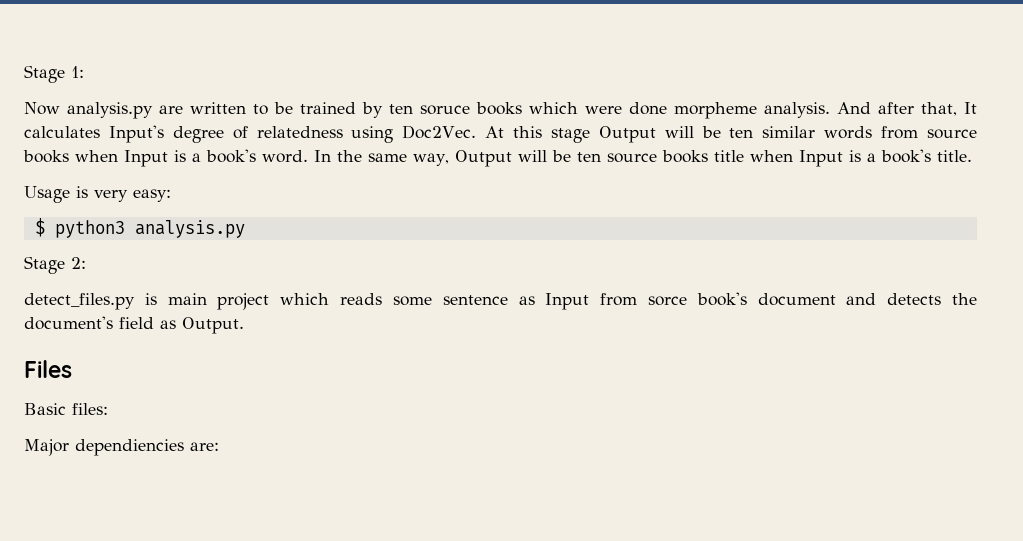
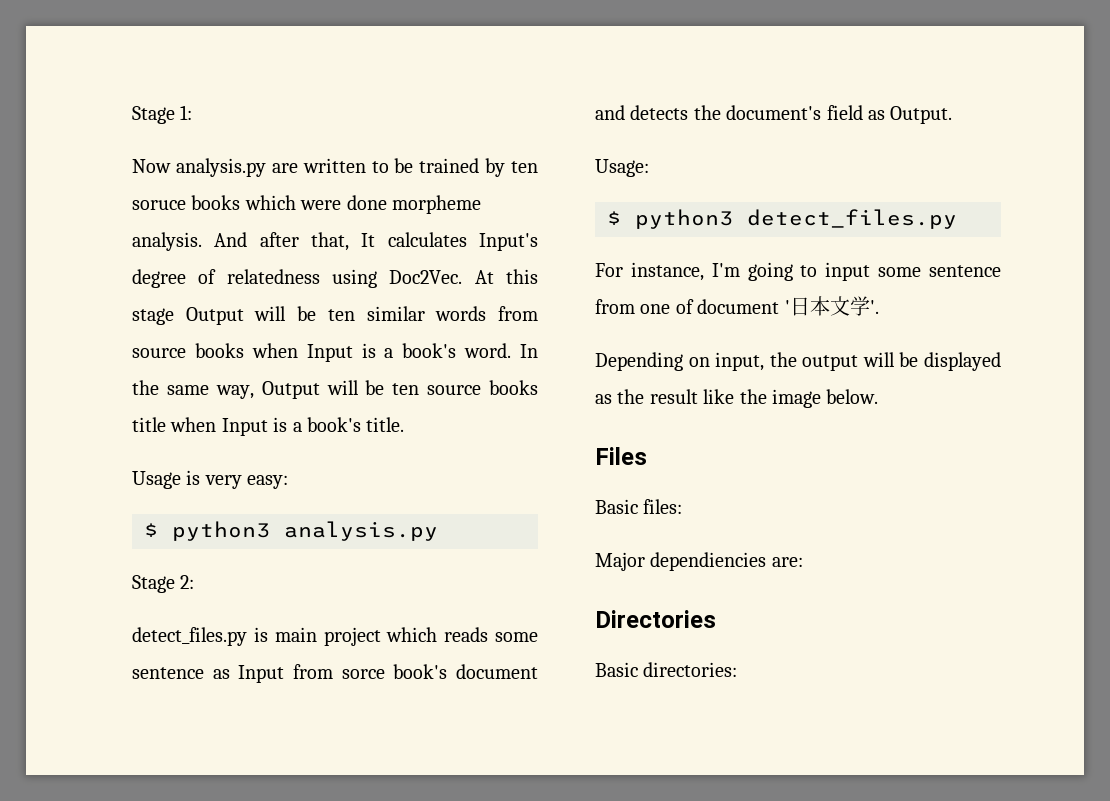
(244, 325) none -> [595,159,649,177] [607,209,957,229] [595,262,1001,281] [595,296,879,316] [595,352,1001,371] [595,389,879,408] // Usage: // $ python3 detect_files.py // For instance, I'm going to input some sentence from one of document '日本文学'. // Depending on input, the output will be displayed as the result like the image below.
(219, 446) none -> [595,610,716,628] [595,662,738,677] // Directories // Basic directories:

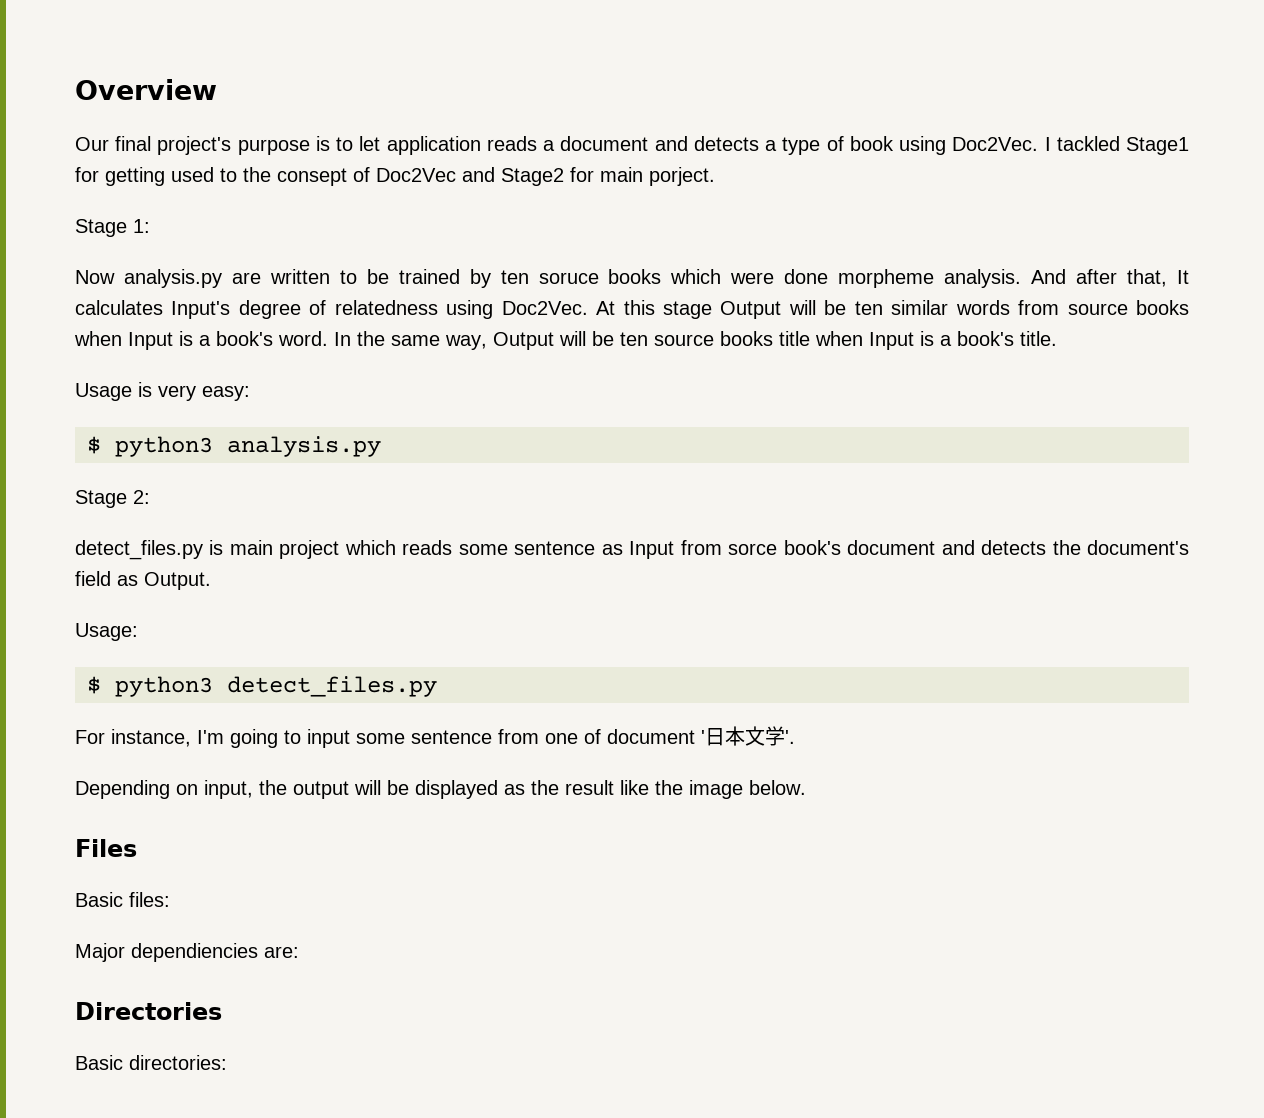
(132, 115) none -> [75,79,217,100] [75,136,1189,155] [75,167,715,186] Overview // Our final project's purpose is to let application reads a document and detects a type of book using Doc2Vec. I tackled Stage1 for getting used to the consept of Doc2Vec and Stage2 for main porject. //

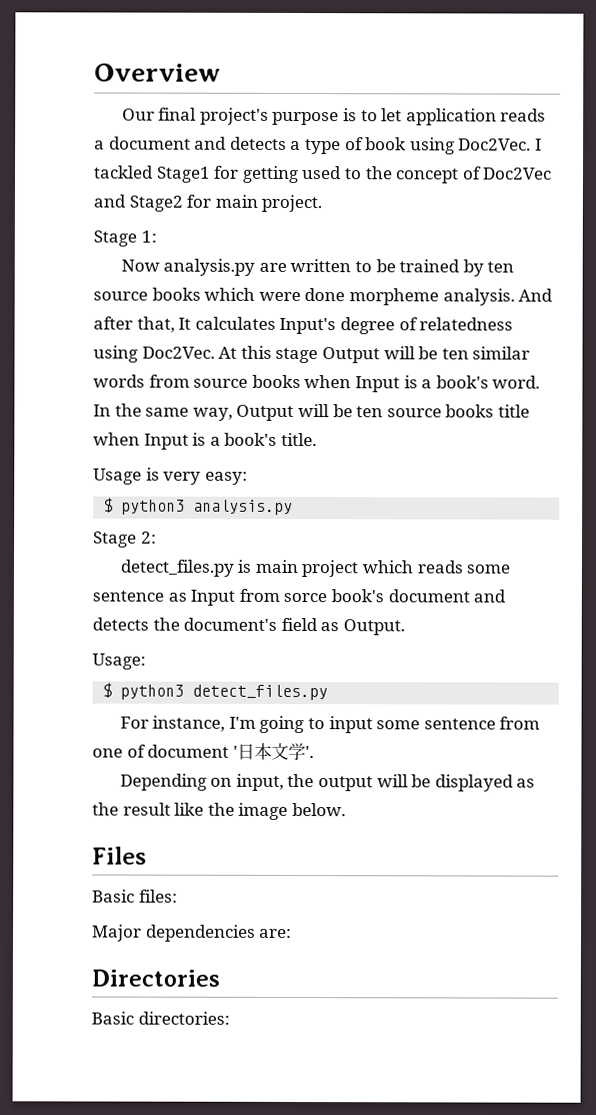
[277,168,347,186] consept -> [395,168,460,184] concept
[649,167,715,186] porject. -> [261,194,323,213] project.
[538,272,599,284] soruce -> [93,291,148,301] source
[131,943,258,962] dependiencies -> [144,924,256,942] dependencies

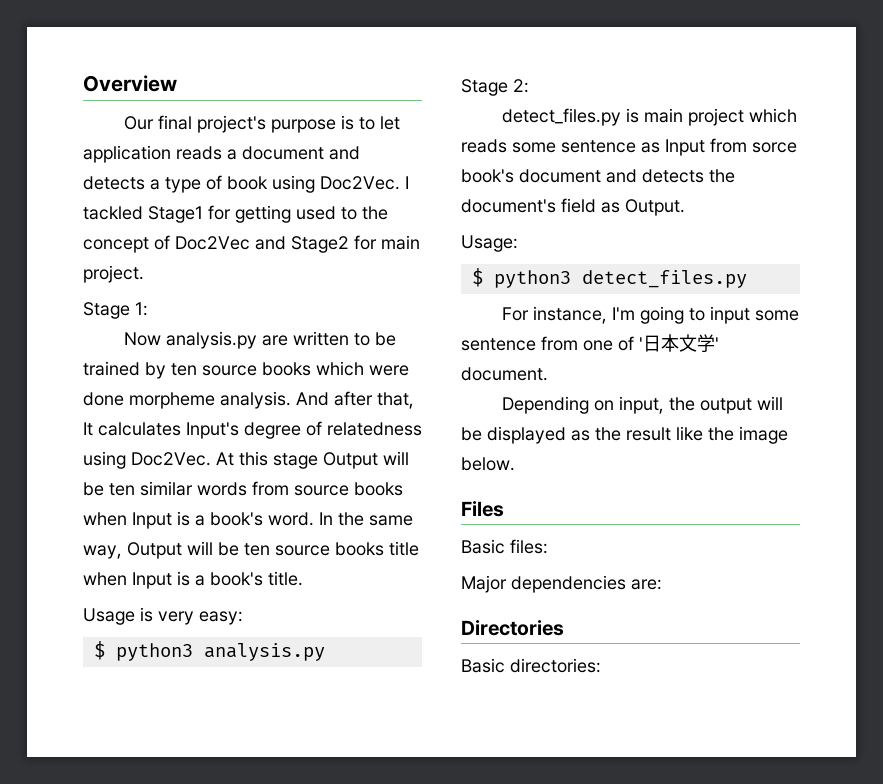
[147,744,230,758] document -> (634, 343) none
[304,746,314,759] '. -> [715,337,719,350] [461,367,548,381] ' document.

